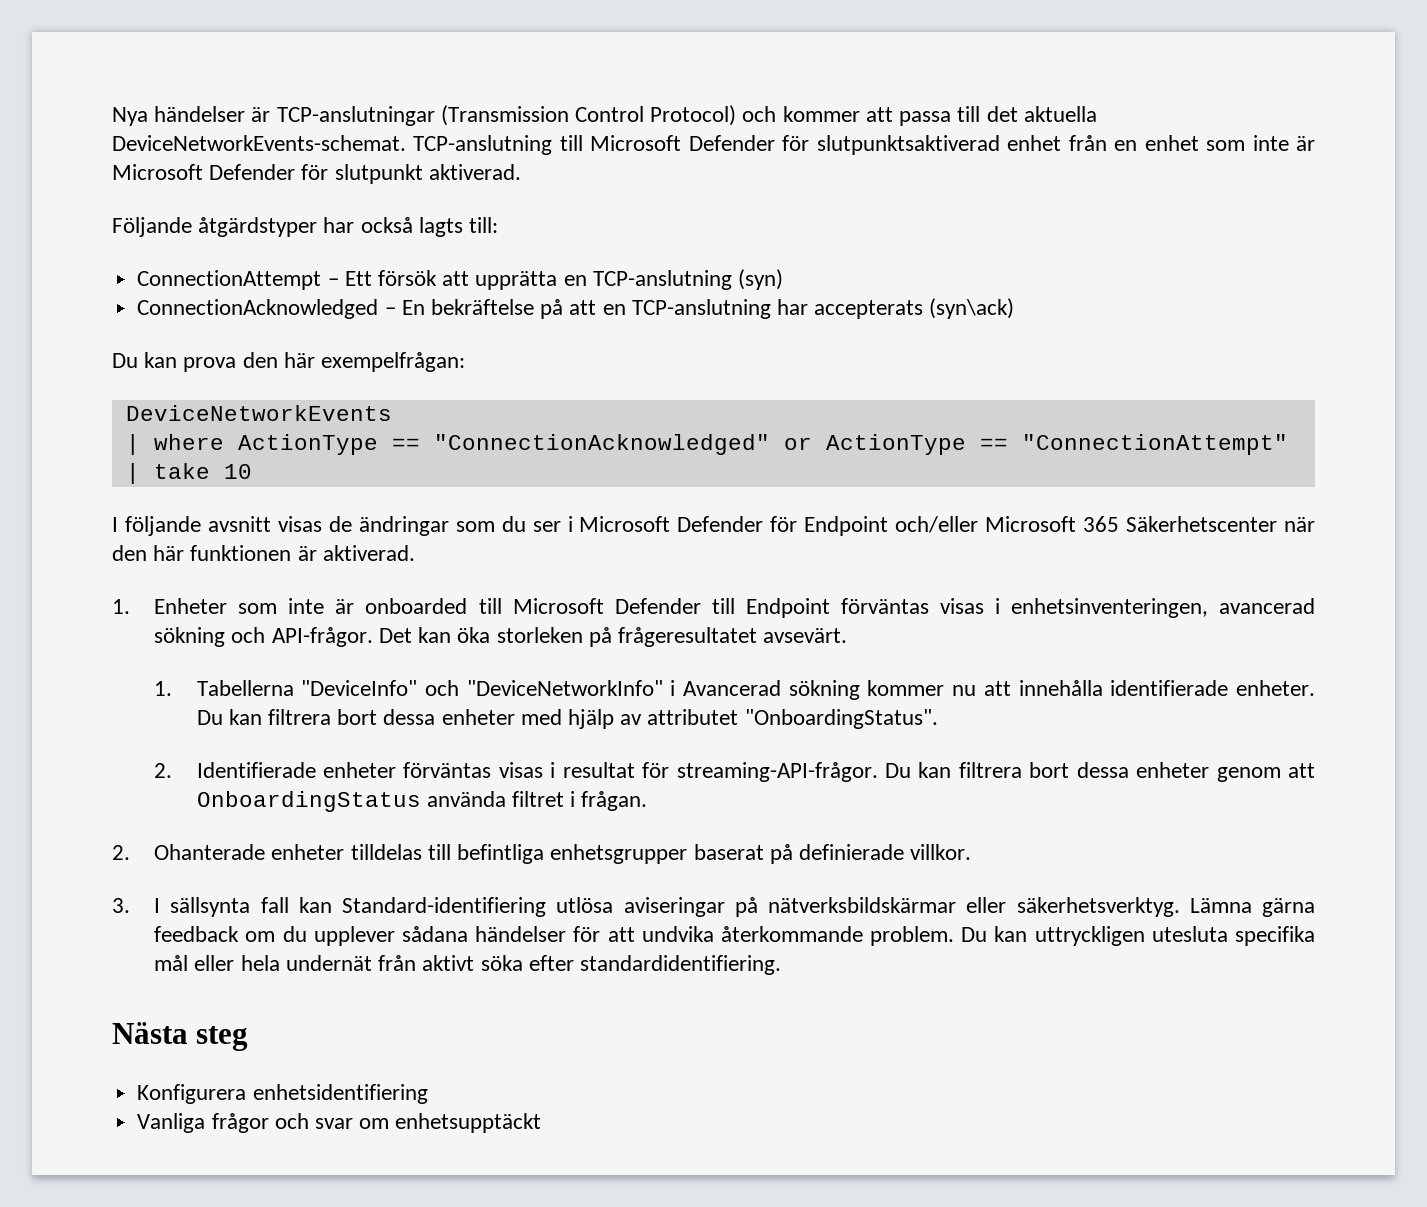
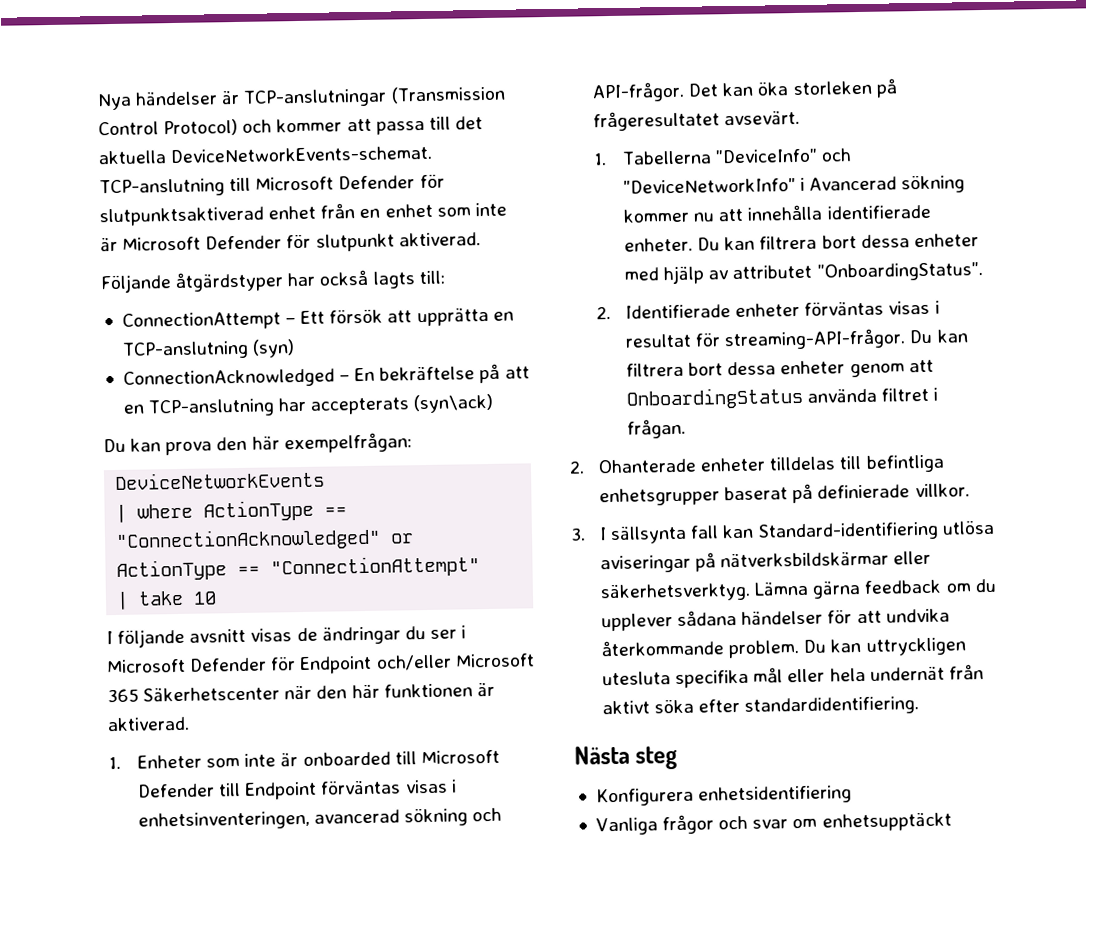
[455,521,495,532] som -> (401, 635) none

